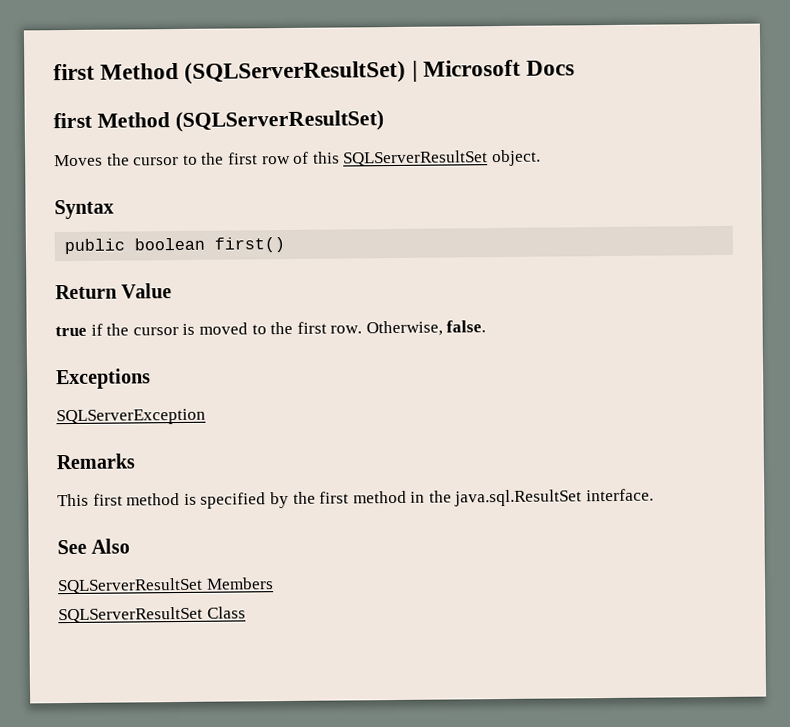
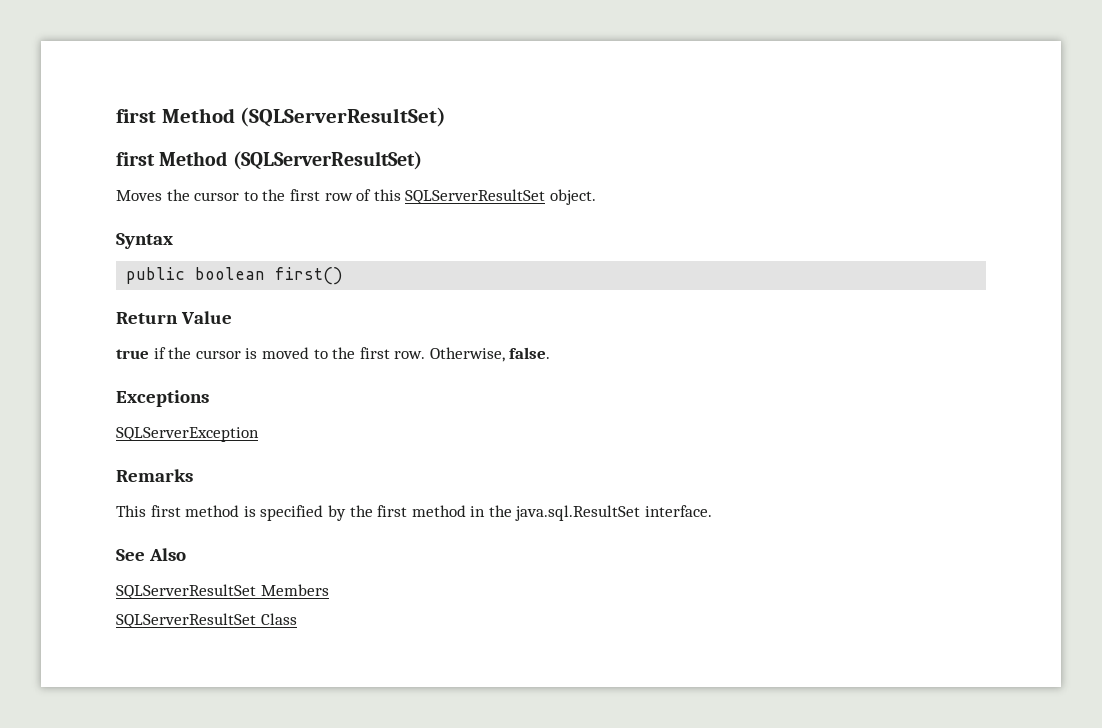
[53,59,576,84] first Method (SQLServerResultSet) | Microsoft Docs -> [116,107,447,127] first Method (SQLServerResultSet)

